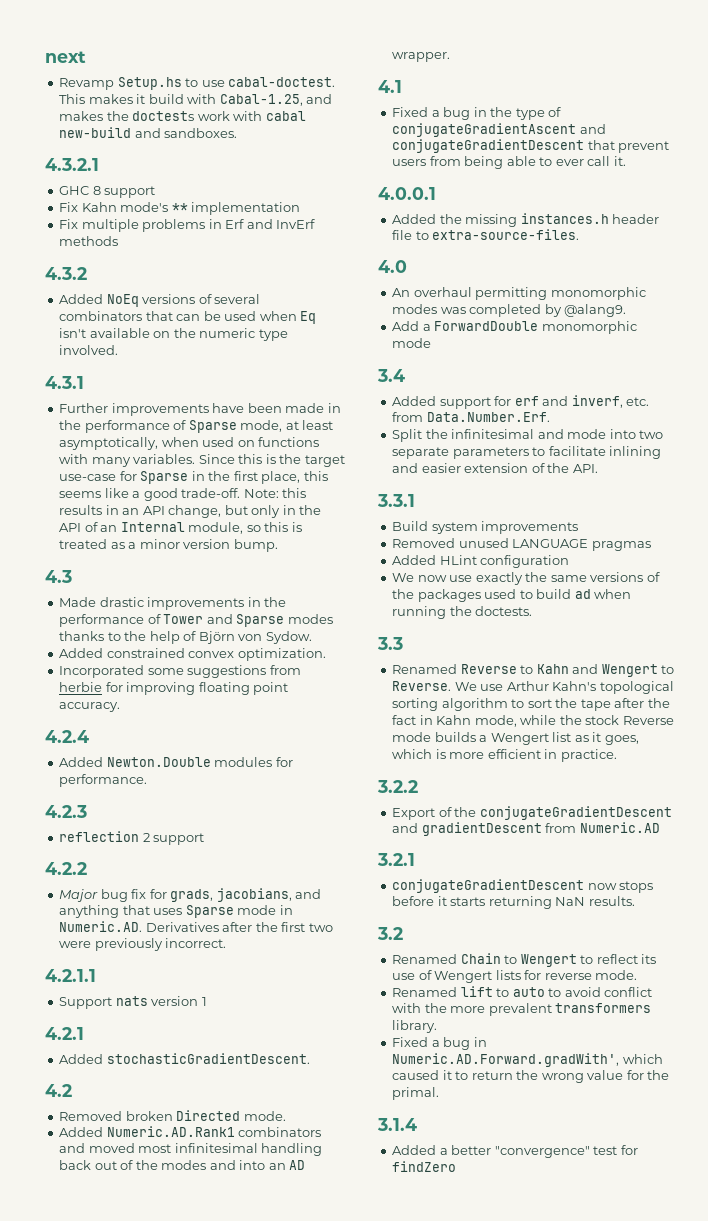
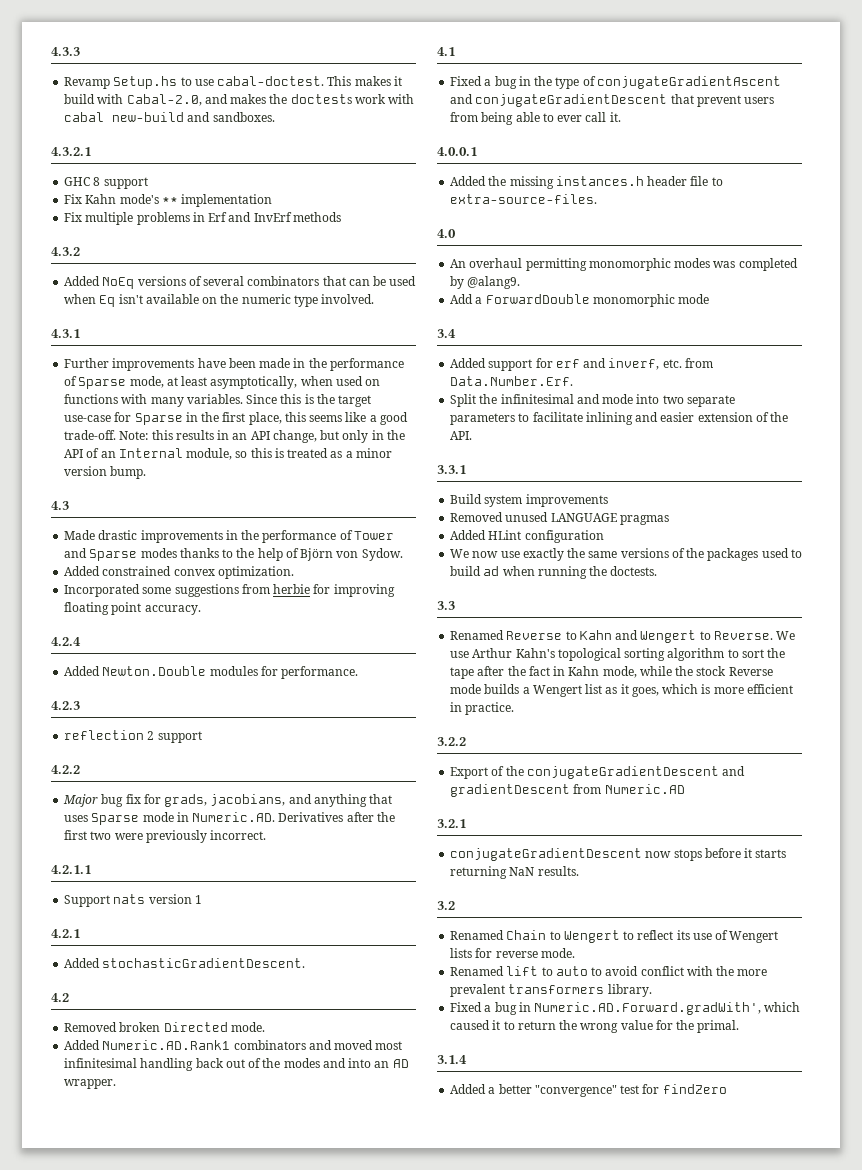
[45,51,86,63] next -> [51,47,80,56] 4.3.3
[219,94,303,106] Cabal-1.25, -> [126,94,202,106] Cabal-2.0,

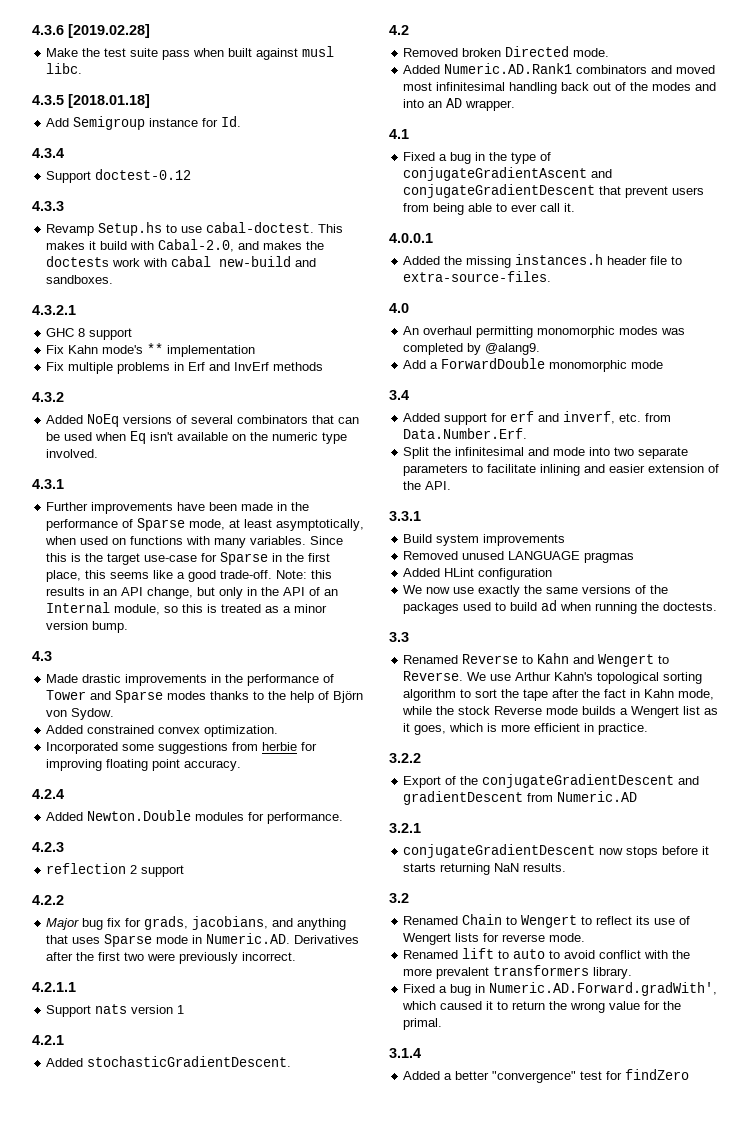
(51, 51) none -> [32,24,150,38] [46,46,335,60] [46,63,83,74] [32,94,150,108] [46,116,242,130] [32,148,64,158] [46,169,192,183] 4.3.6 [2019.02.28] // Make the test suite pass when built against musl libc. // 4.3.5 [2018.01.18] // Add Semigroup instance for Id. // 4.3.4 // Support doctest-0.12 //

